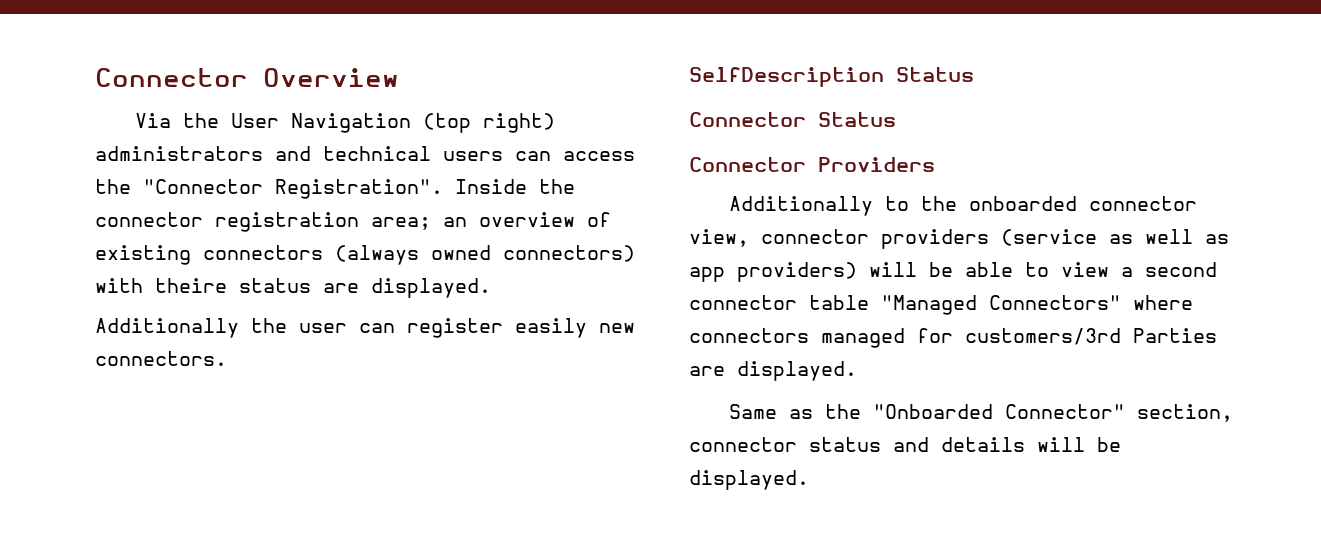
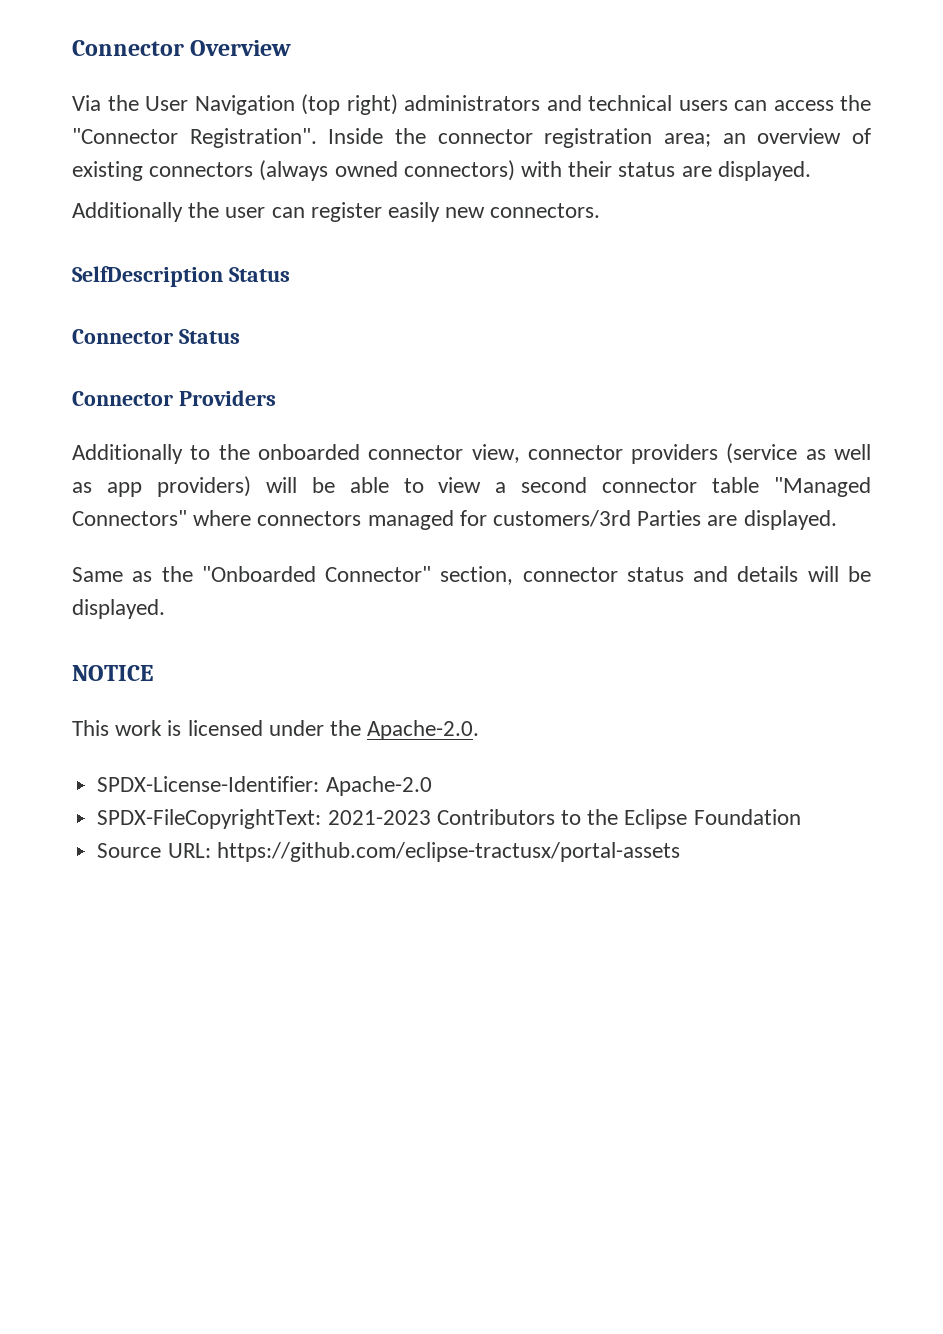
[155,278,227,293] theire -> [568,161,613,177] their
(809, 480) none -> [72,665,153,681] [72,720,480,740] [97,776,432,796] [97,809,801,829] [97,842,680,862] // NOTICE // This work is licensed under the Apache-2.0. // SPDX-License-Identifier: Apache-2.0 // SPDX-FileCopyrightText: 2021-2023 Contributors to the Eclipse Foundation // Source URL: https://github.com/eclipse-tractusx/portal-assets

